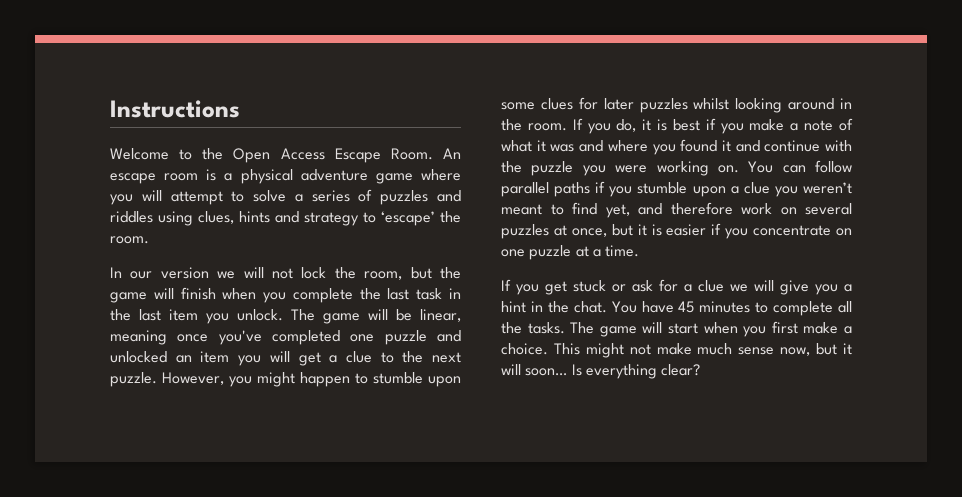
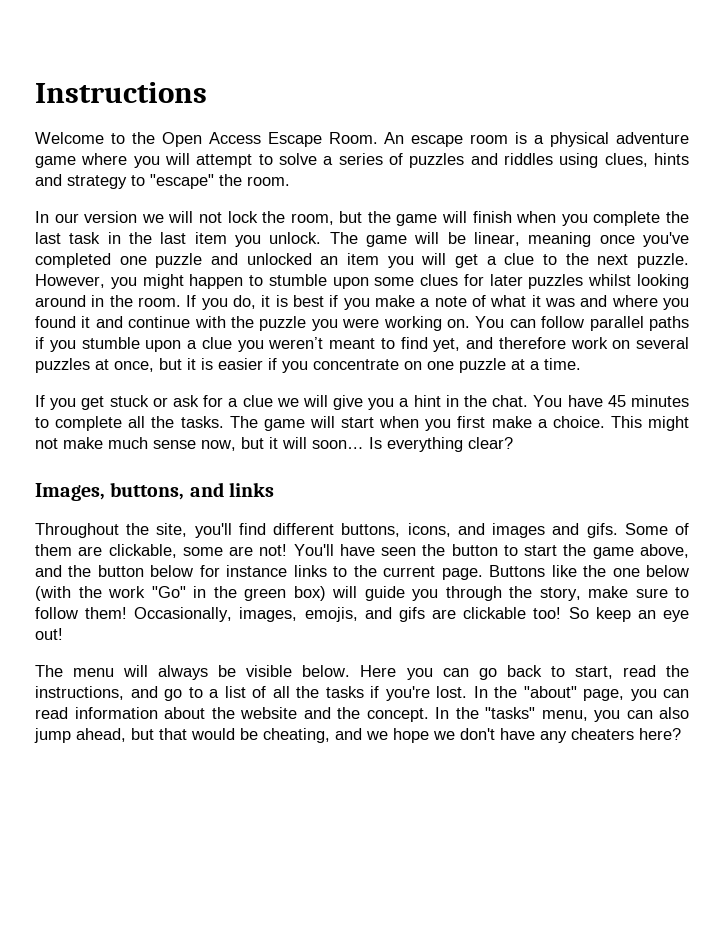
[381,211,435,226] ‘escape’ -> [150,174,214,189] "escape"
(701, 370) none -> [35,482,274,501] [35,523,690,538] [35,544,689,559] [35,565,689,580] [35,586,689,601] [35,607,689,622] [35,628,63,640] [35,665,690,680] [35,686,689,701] [35,707,689,722] [34,728,681,743] // Images, buttons, and links // Throughout the site, you'll find different buttons, icons, and images and gifs. Some of them are clickable, some are not! You'll have seen the button to start the game above, and the button below for instance links to the current page. Buttons like the one below (with the work "Go" in the green box) will guide you through the story, make sure to follow them! Occasionally, images, emojis, and gifs are clickable too! So keep an eye out! // The menu will always be visible below. Here you can go back to start, read the instructions, and go to a list of all the tasks if you're lost. In the "about" page, you can read information about the website and the concept. In the "tasks" menu, you can also jump ahead, but that would be cheating, and we hope we don't have any cheaters here?

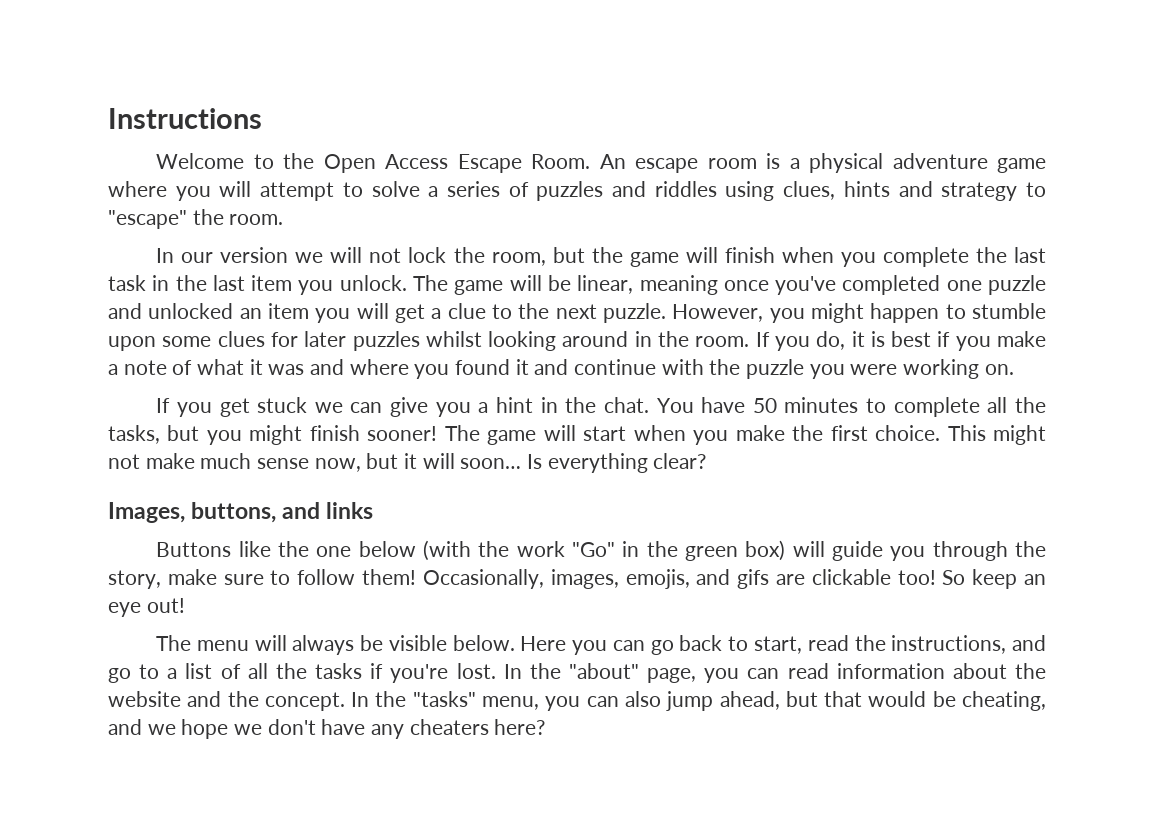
[475,316,689,331] [35,337,689,352] [35,358,581,373] [35,395,328,410] You can follow parallel paths if you stumble upon a clue you weren’t meant to find yet, and therefore work on several puzzles at once, but it is easier if you concentrate on one puzzle at a time. // If you get stuck or ask for a clue we will -> [156,397,383,417] // If you get stuck we can
[607,395,626,407] 45 -> [752,398,777,413] 50
[180,416,224,428] tasks. -> [108,425,438,445] tasks, but you might finish sooner!
[457,416,548,428] first make a -> [735,425,868,441] make the first
[35,523,690,538] [35,544,689,559] [35,565,483,580] Throughout the site, you'll find different buttons, icons, and images and gifs. Some of them are clickable, some are not! You'll have seen the button to start the game above, and the button below for instance links to the current page. -> (374, 510) none

